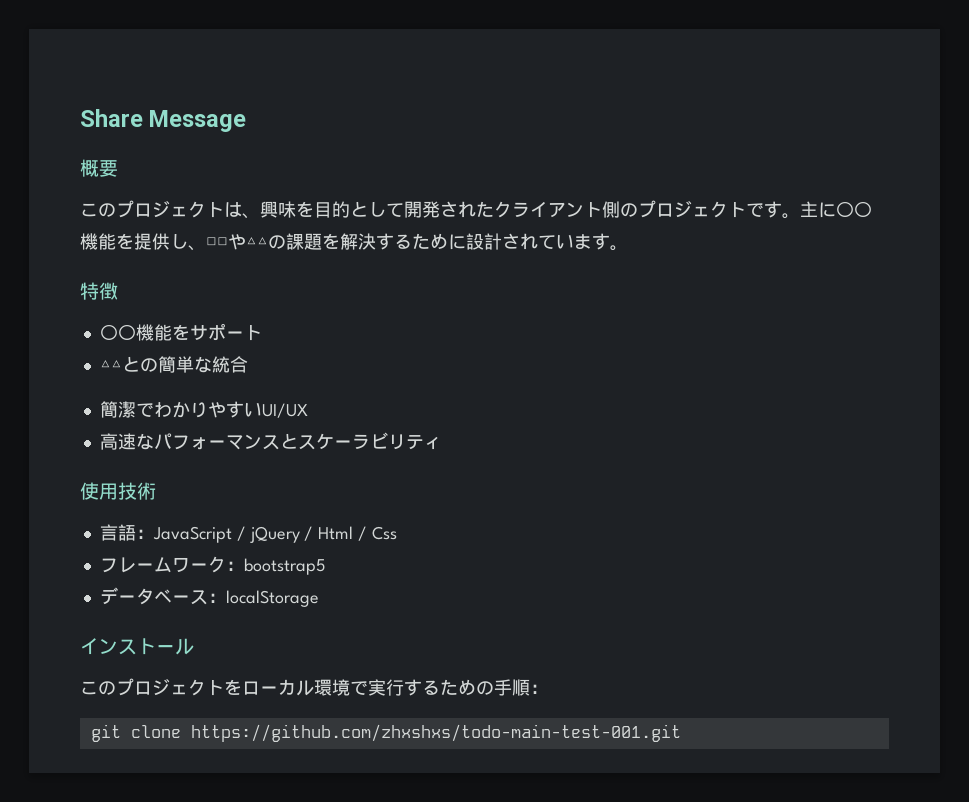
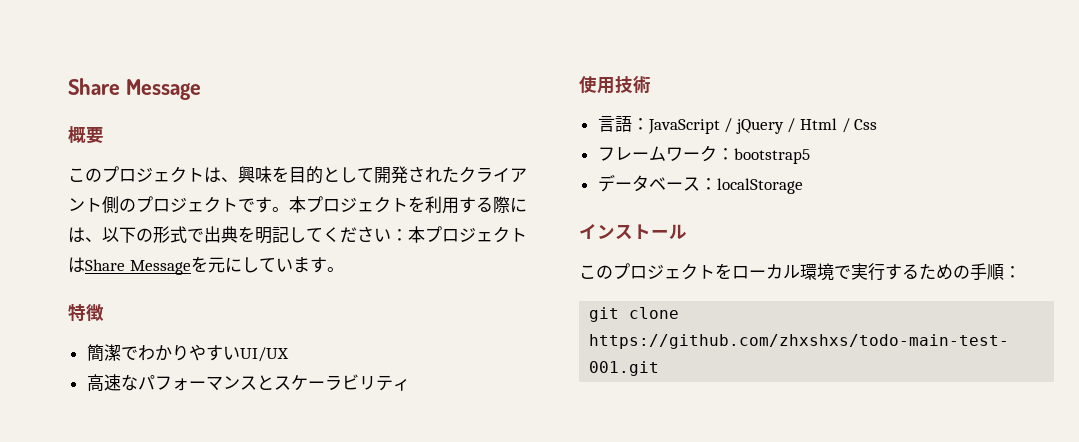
[800,201,872,218] [80,233,628,251] [80,282,118,300] [99,323,262,341] [99,356,248,373] 主に〇〇機能を提供し、□□や△△の課題を解決するために設計されています。 // 特徴 // 〇〇機能をサポート // △△との簡単な統合 -> [289,196,527,214] [68,226,527,244] [68,256,344,275] [68,304,104,322] 本プロジェクトを利用する際には、以下の形式で出典を明記してください：本プロジェクトはShare Messageを元にしています。 // 特徴

